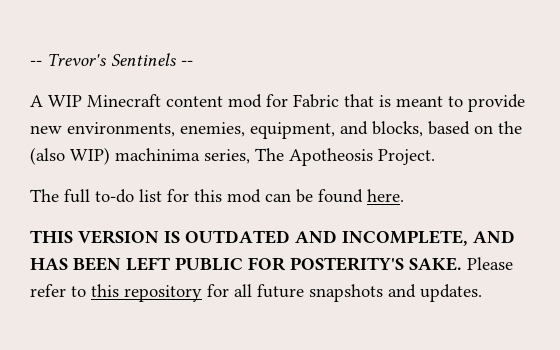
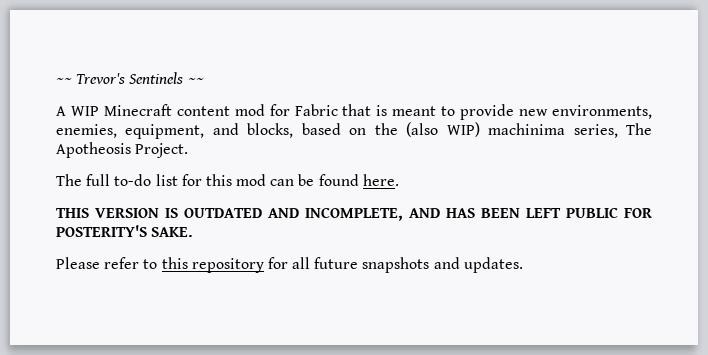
[30,60,42,66] -- -> [56,77,72,84] ~~
[181,60,193,66] -- -> [187,77,204,84] ~~
(462, 264) none -> (194, 232) //

